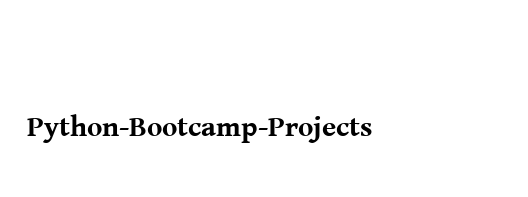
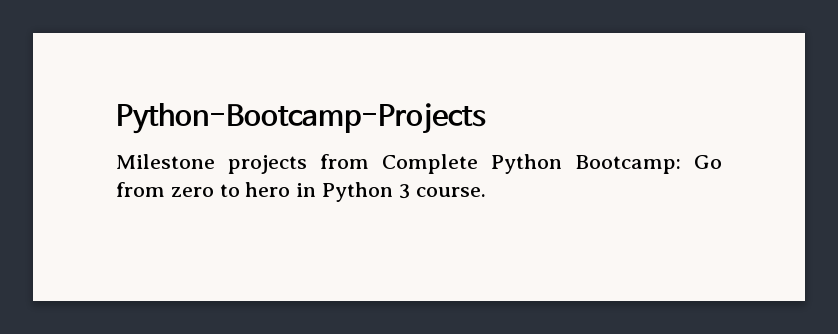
(372, 128) none -> [116,154,722,174] [116,182,486,202] // Milestone projects from Complete Python Bootcamp: Go from zero to hero in Python 3 course.

